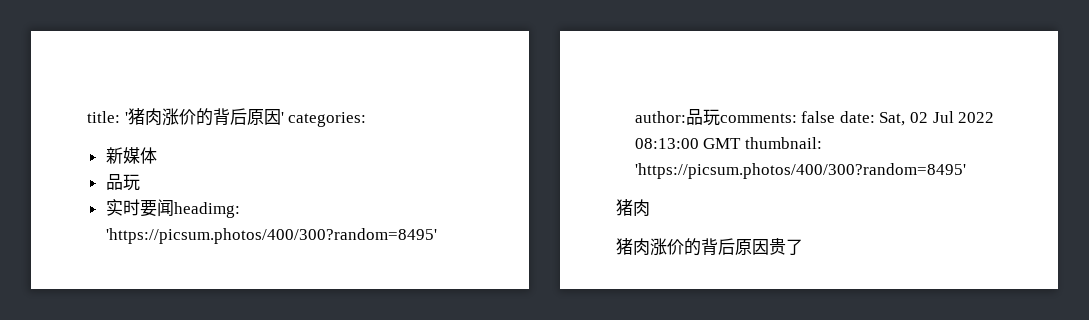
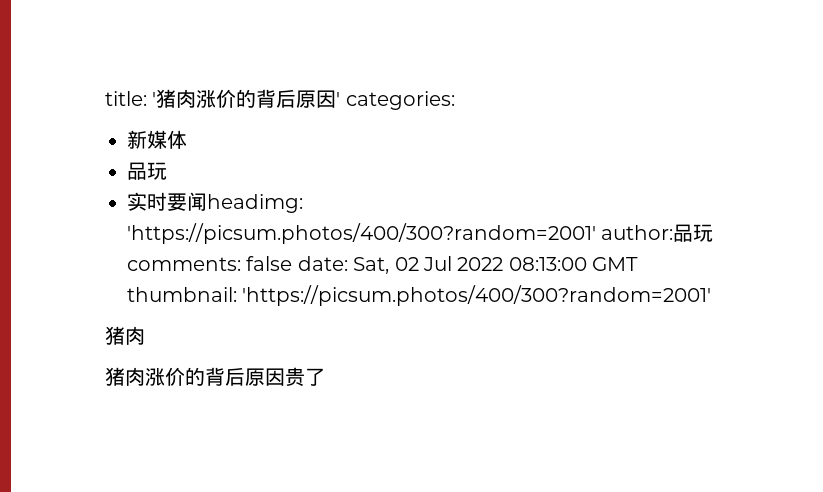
[105,228,437,244] 'https://picsum.photos/400/300?random=8495' -> [127,223,596,244] 'https://picsum.photos/400/300?random=2001'
[634,163,966,179] 'https://picsum.photos/400/300?random=8495' -> [242,285,712,306] 'https://picsum.photos/400/300?random=2001'

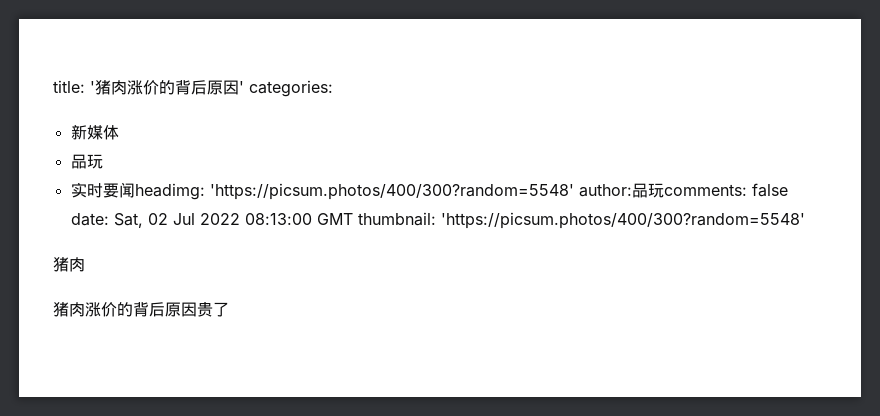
[127,223,596,244] 'https://picsum.photos/400/300?random=2001' -> [209,183,574,200] 'https://picsum.photos/400/300?random=5548'
[242,285,712,306] 'https://picsum.photos/400/300?random=2001' -> [440,212,805,229] 'https://picsum.photos/400/300?random=5548'

